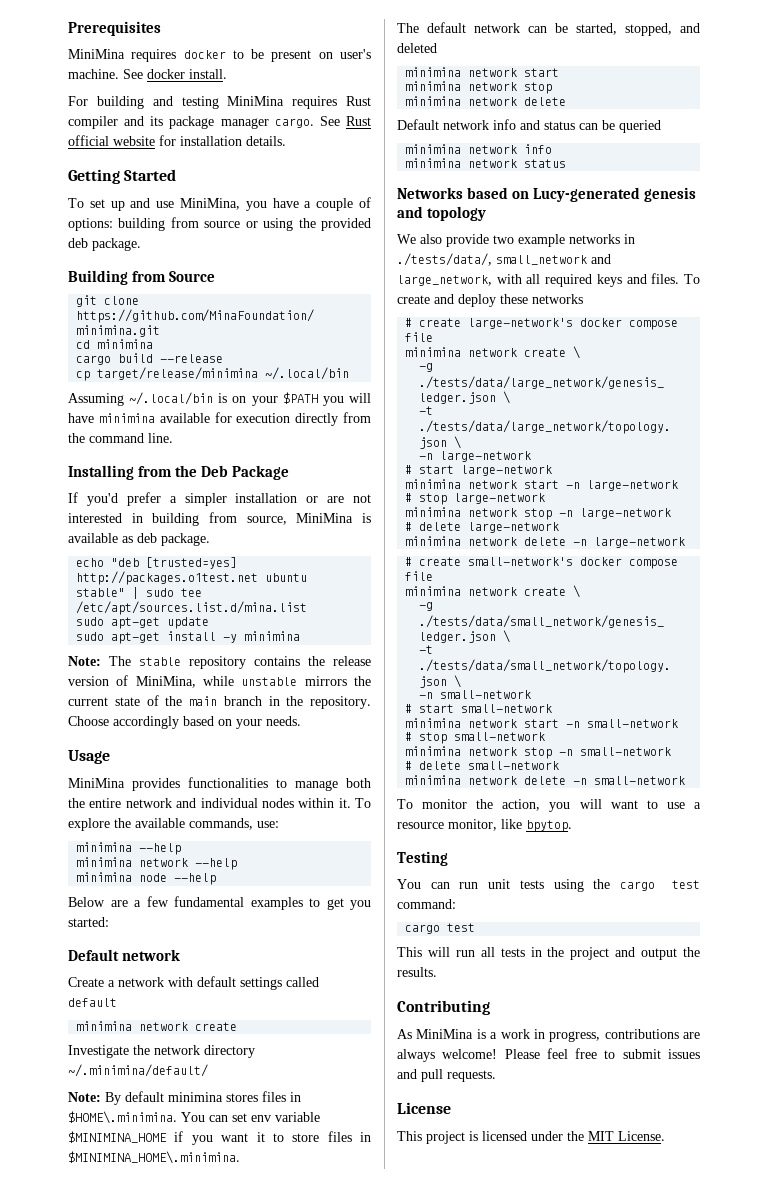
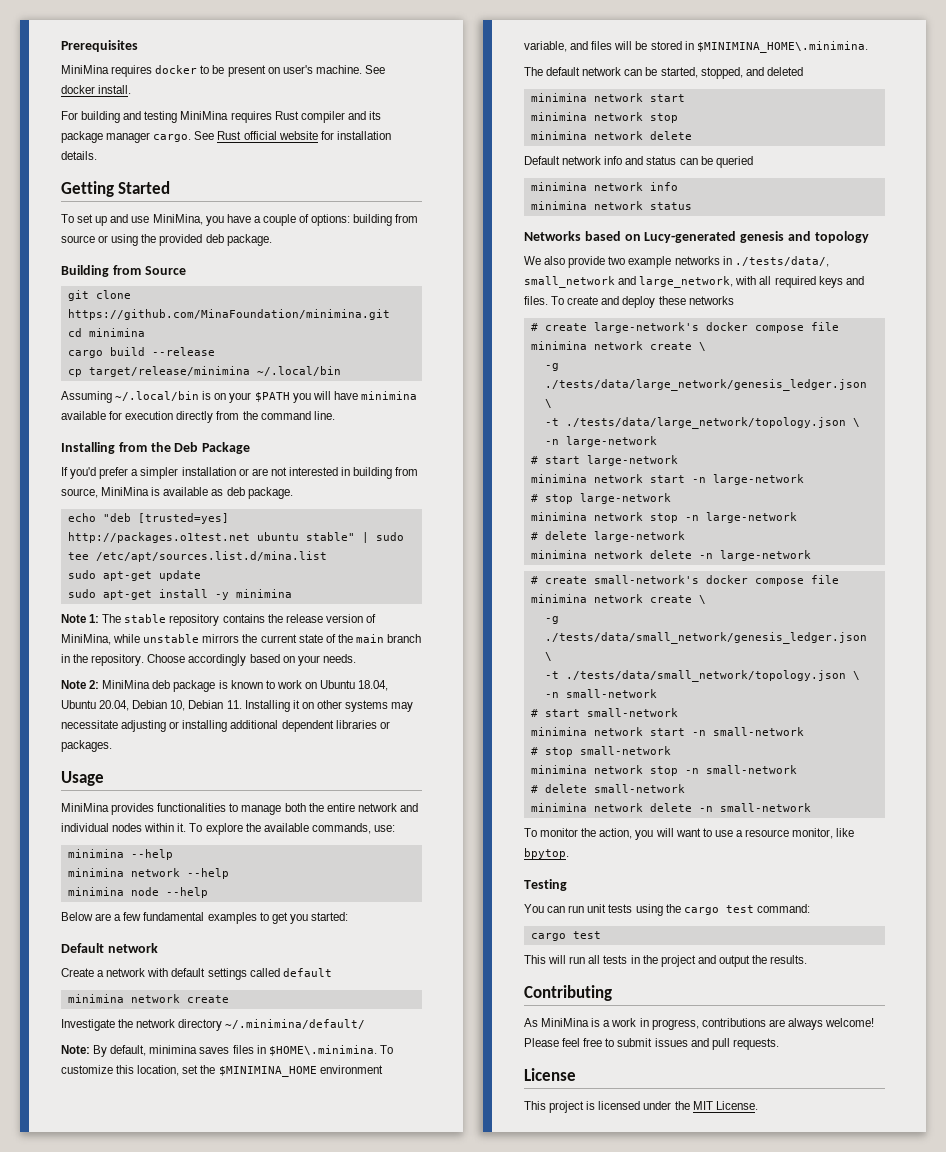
[68,656,101,666] Note: -> [61,614,100,623] Note 1:
(301, 721) none -> [61,680,389,692] [61,700,414,712] [61,720,390,732] [61,740,112,752] // Note 2: MiniMina deb package is known to work on Ubuntu 18.04, Ubuntu 20.04, Debian 10, Debian 11. Installing it on other systems may necessitate adjusting or installing additional dependent libraries or packages.
[125,1091,301,1102] [68,1111,320,1124] [68,1131,352,1145] default minimina stores files in $HOME\.minimina. You can set env variable $MINIMINA_HOME if you want it to store files -> [110,1045,393,1056] [61,1065,383,1077] [524,41,682,52] default, minimina saves files in $HOME\.minimina. To customize this location, set the $MINIMINA_HOME environment variable, and files will be stored

